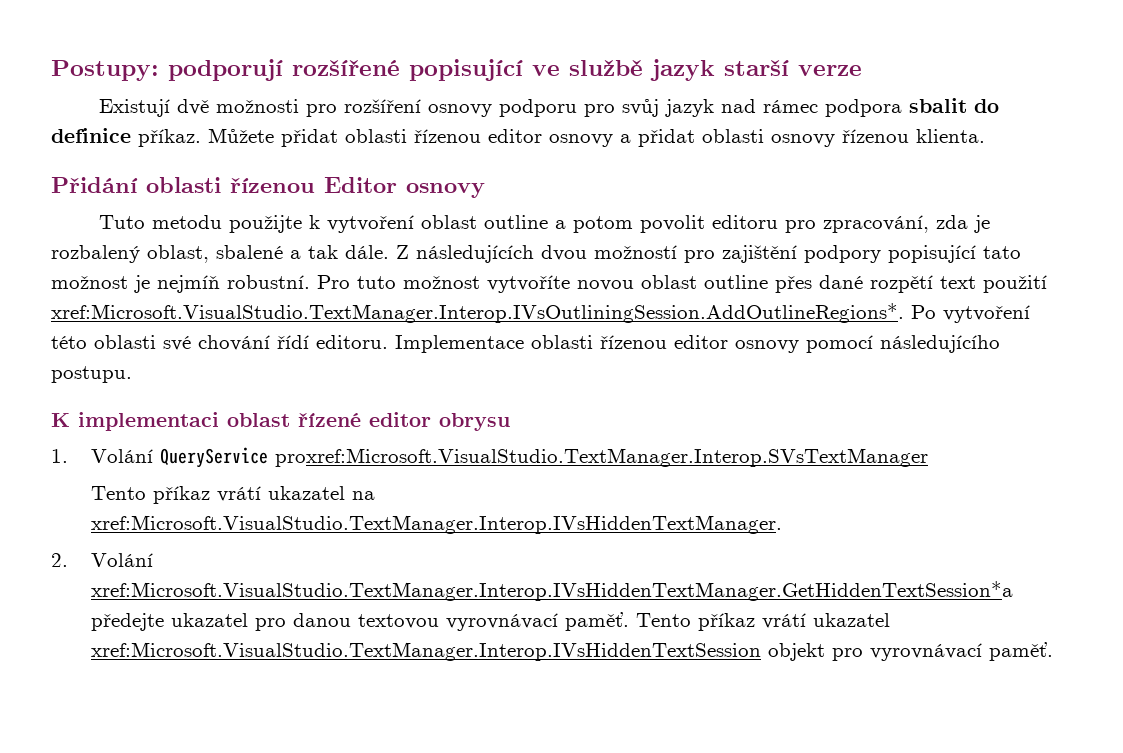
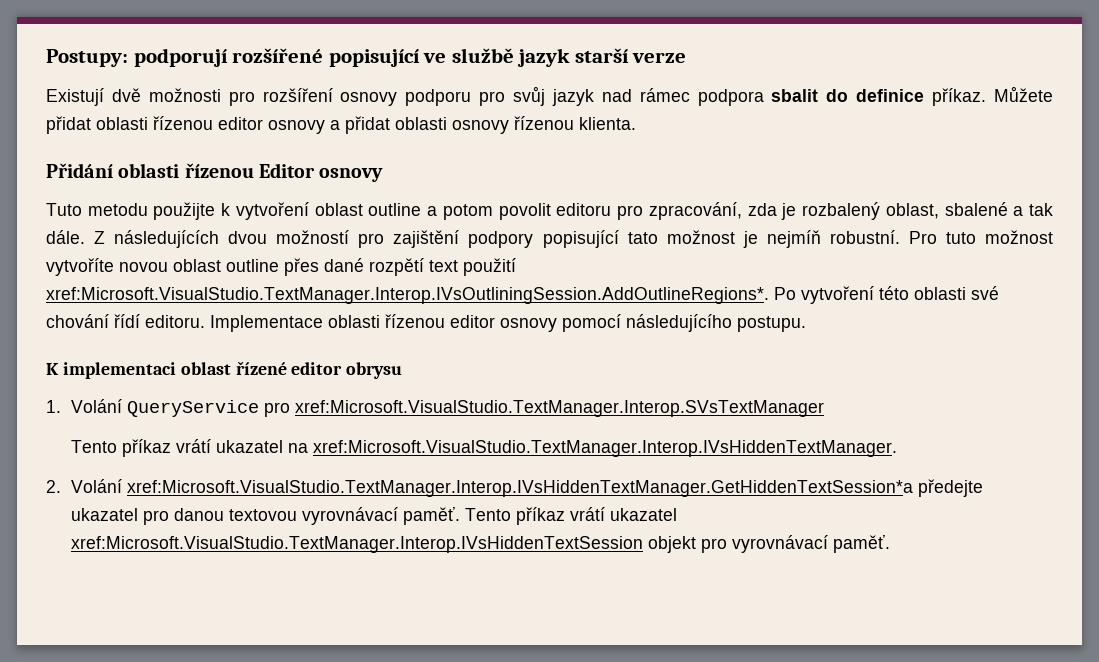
[275,448,929,467] proxref:Microsoft.VisualStudio.TextManager.Interop.SVsTextManager -> [263,400,824,417] pro xref:Microsoft.VisualStudio.TextManager.Interop.SVsTextManager

